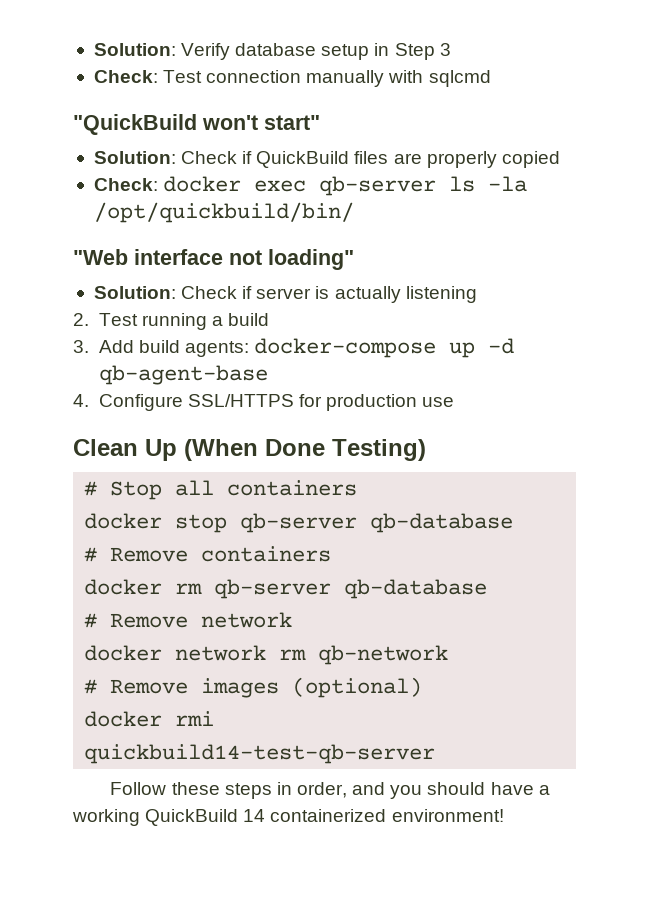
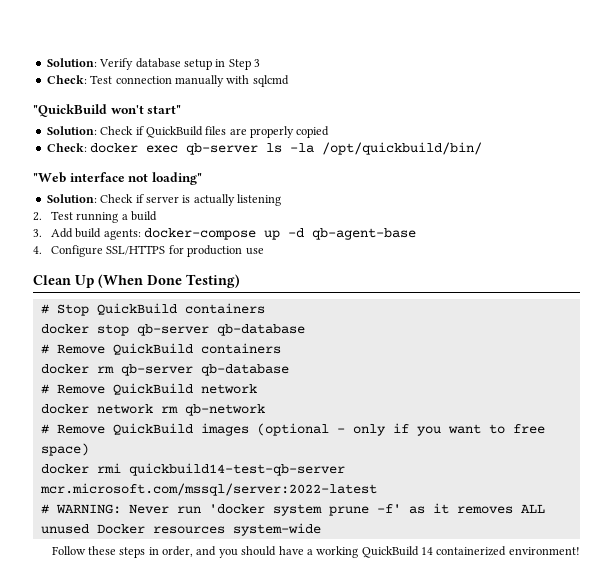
[175,480,215,496] all -> [96,303,177,315] QuickBuild
(189, 554) none -> [112,343,193,355] QuickBuild
(189, 620) none -> [112,383,193,395] QuickBuild
[201,677,423,698] [84,711,215,727] [84,744,436,764] images (optional) // docker rmi quickbuild14-test-qb-server -> [112,423,545,436] [40,443,89,456] [40,463,345,476] [39,483,377,496] [40,503,545,516] [40,523,321,536] QuickBuild images (optional - only if you want to free space) // docker rmi quickbuild14-test-qb-server mcr.microsoft.com/mssql/server:2022-latest // # WARNING: Never run 'docker system prune -f' as it removes ALL unused Docker resources system-wide

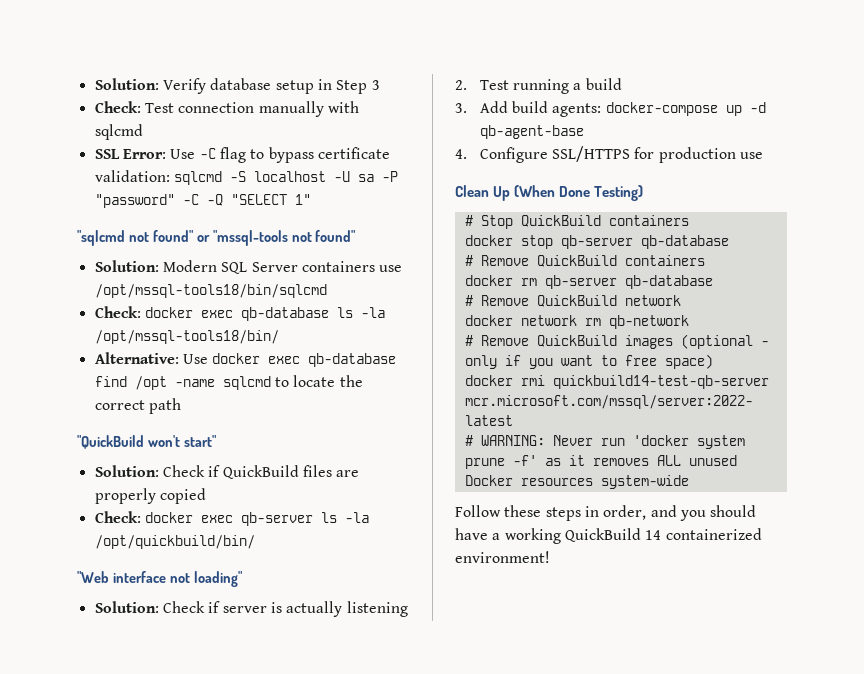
(289, 81) none -> [94,147,390,163] [94,170,398,185] [94,194,311,208] [77,230,356,246] [94,260,403,274] [94,284,327,298] [94,306,385,321] [94,330,279,344] [94,352,397,367] [94,375,363,390] [94,398,181,414] // SSL Error: Use -C flag to bypass certificate validation: sqlcmd -S localhost -U sa -P "password" -C -Q "SELECT 1" // "sqlcmd not found" or "mssql-tools not found" // Solution: Modern SQL Server containers use /opt/mssql-tools18/bin/sqlcmd // Check: docker exec qb-database ls -la /opt/mssql-tools18/bin/ // Alternative: Use docker exec qb-database find /opt -name sqlcmd to locate the correct path

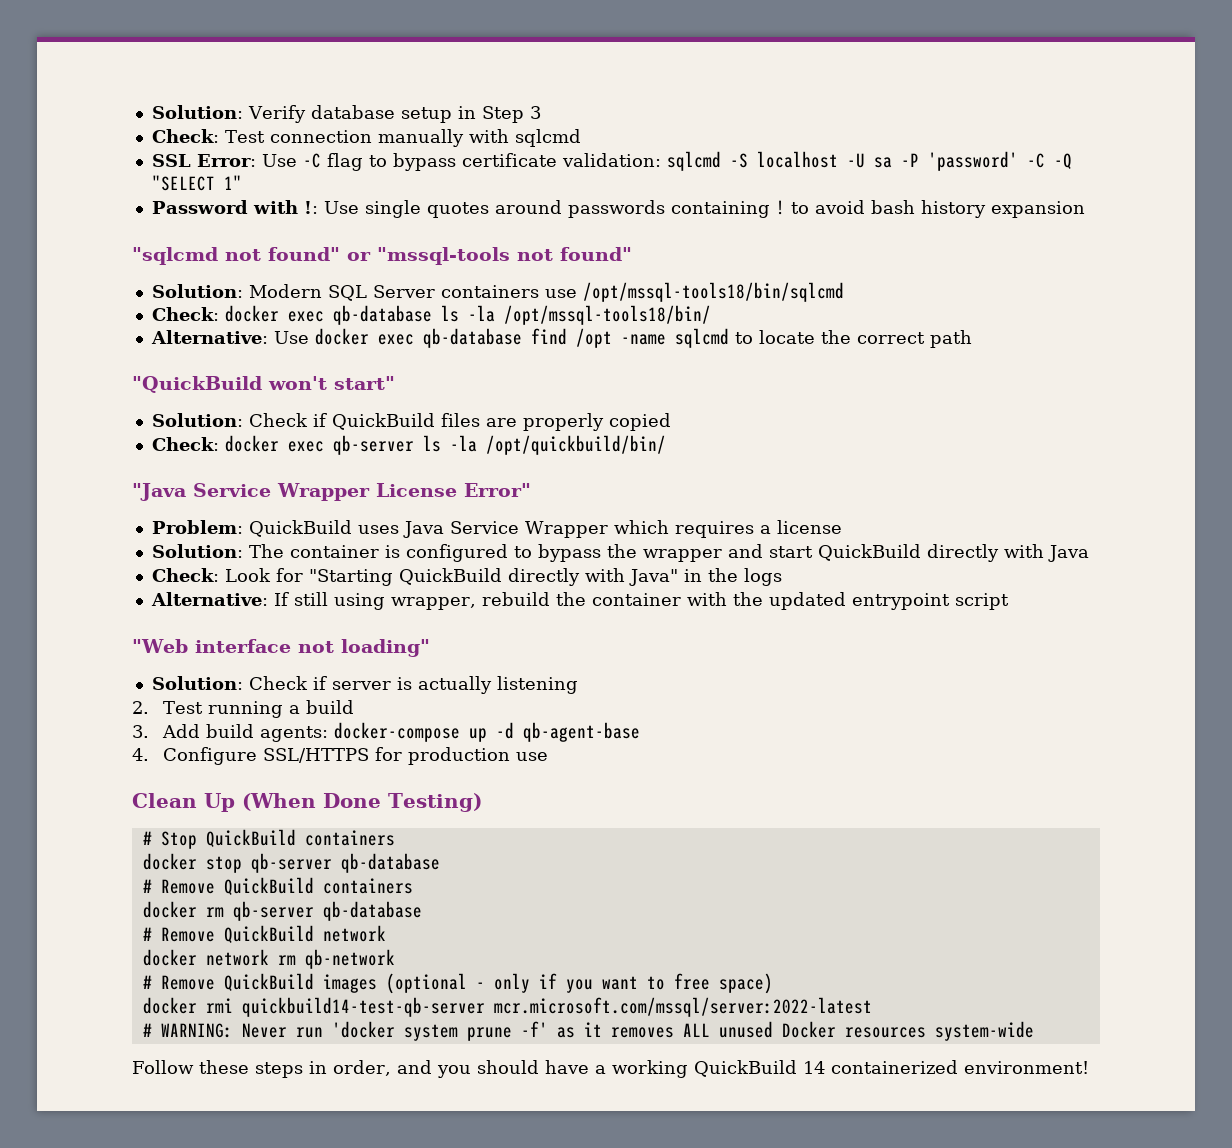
[94,194,175,208] "password" -> [927,151,1018,171] 'password'
(311, 199) none -> [151,200,1085,218] // Password with !: Use single quotes around passwords containing ! to avoid bash history expansion
(255, 542) none -> [132,483,531,501] [151,520,842,538] [151,544,1089,562] [151,568,782,586] [150,592,1009,610] // "Java Service Wrapper License Error" // Problem: QuickBuild uses Java Service Wrapper which requires a license // Solution: The container is configured to bypass the wrapper and start QuickBuild directly with Java // Check: Look for "Starting QuickBuild directly with Java" in the logs // Alternative: If still using wrapper, rebuild the container with the updated entrypoint script

